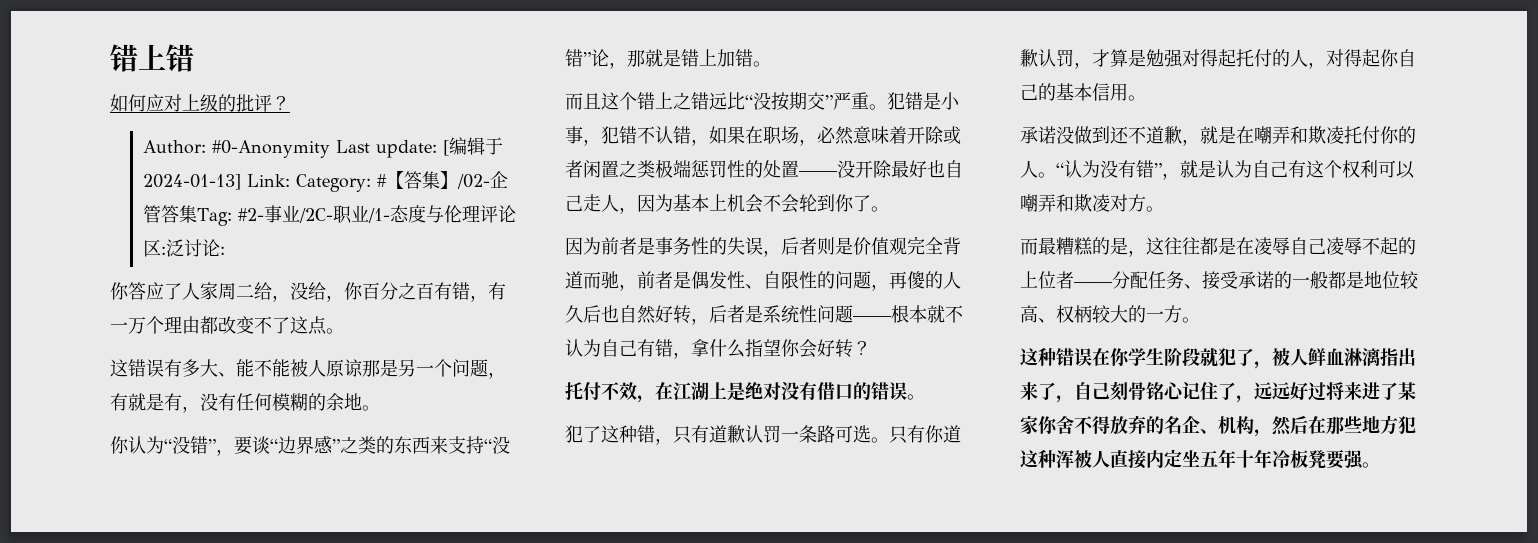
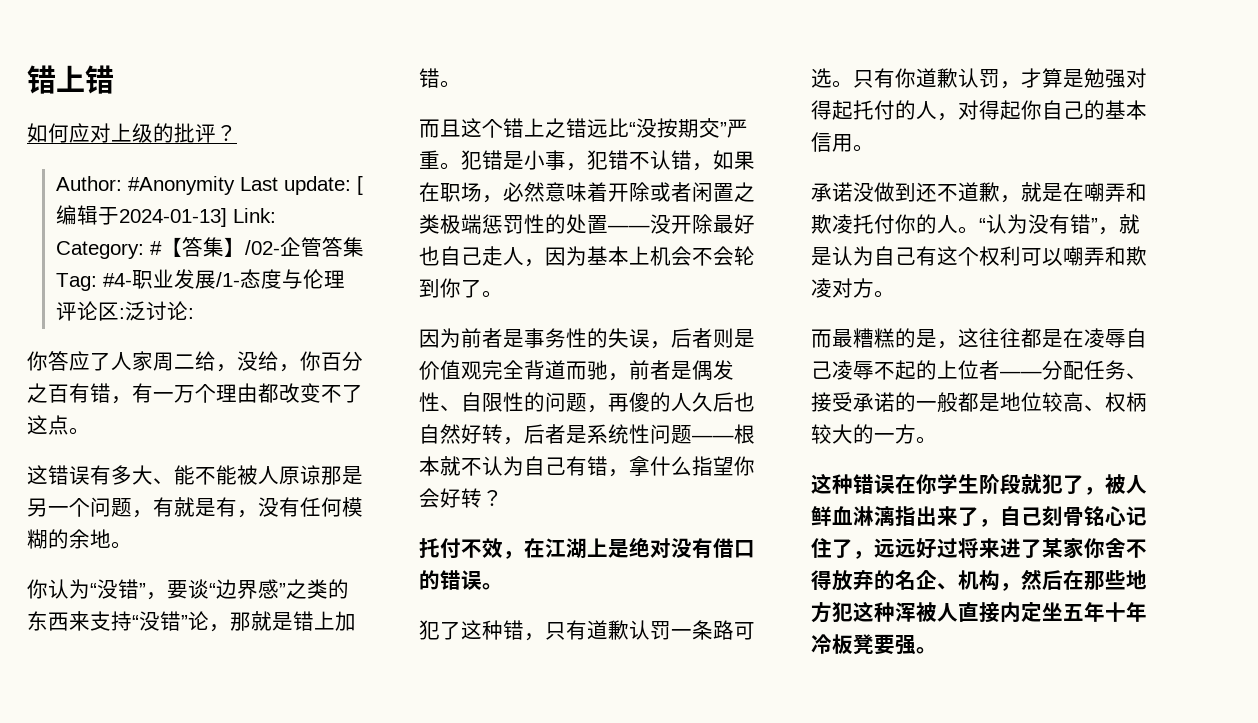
[211,140,330,158] #0-Anonymity -> [128,176,236,195] #Anonymity
[237,205,369,224] #2-事业/2C-职业 -> [103,269,217,289] #4-职业发展

